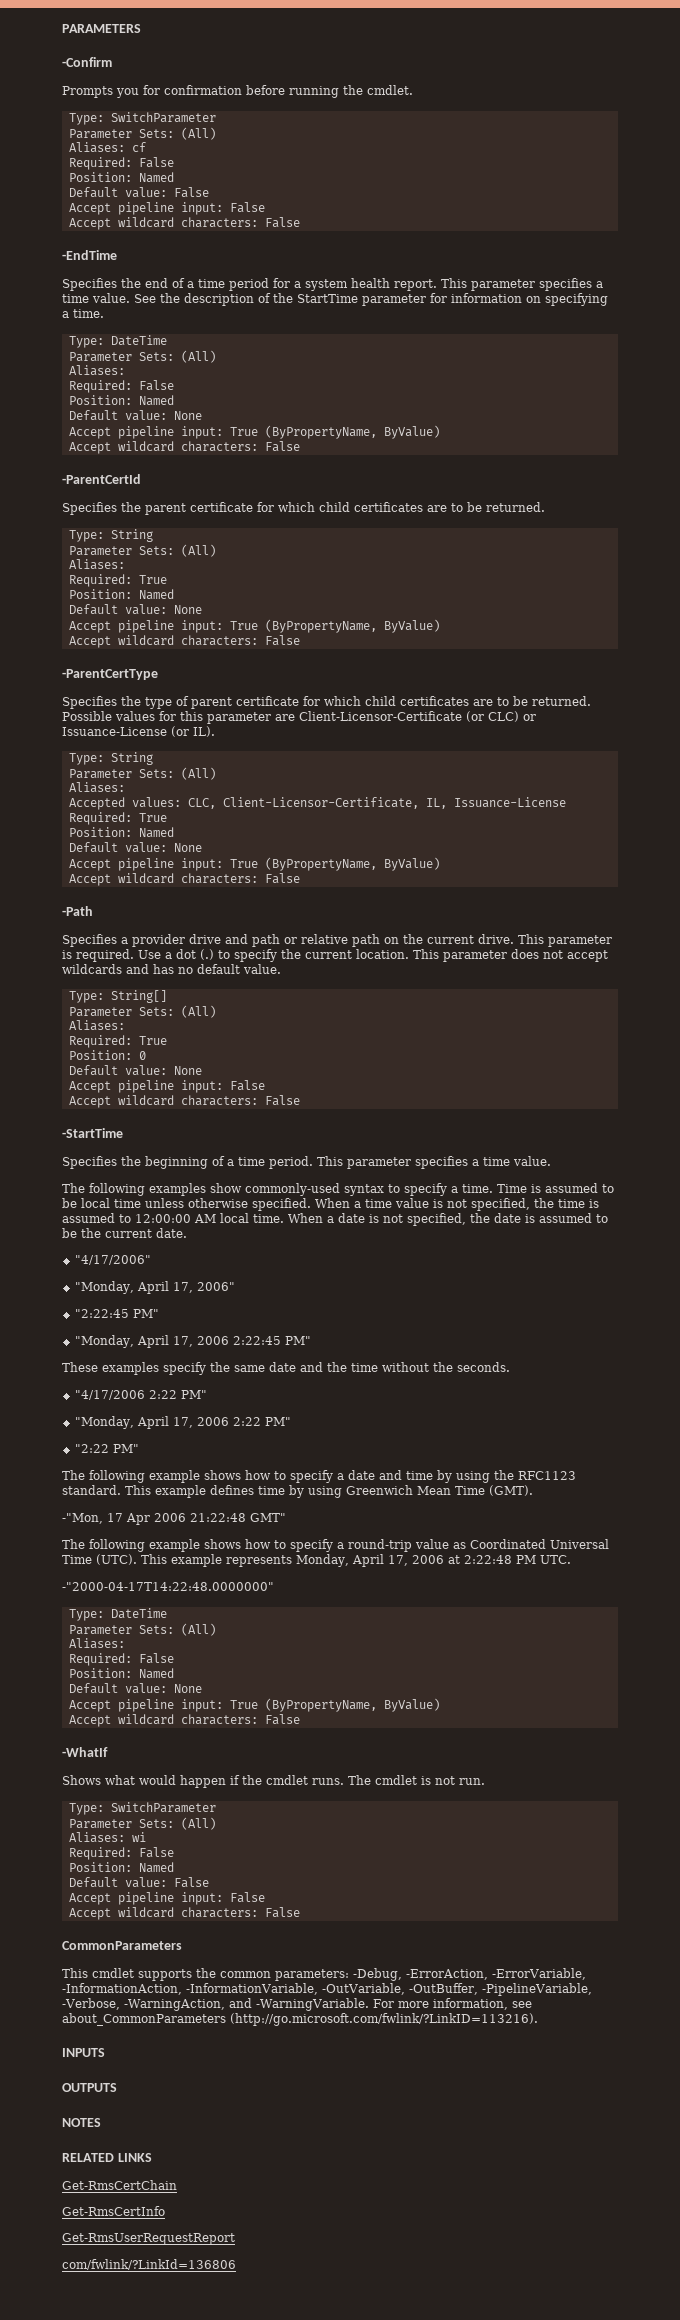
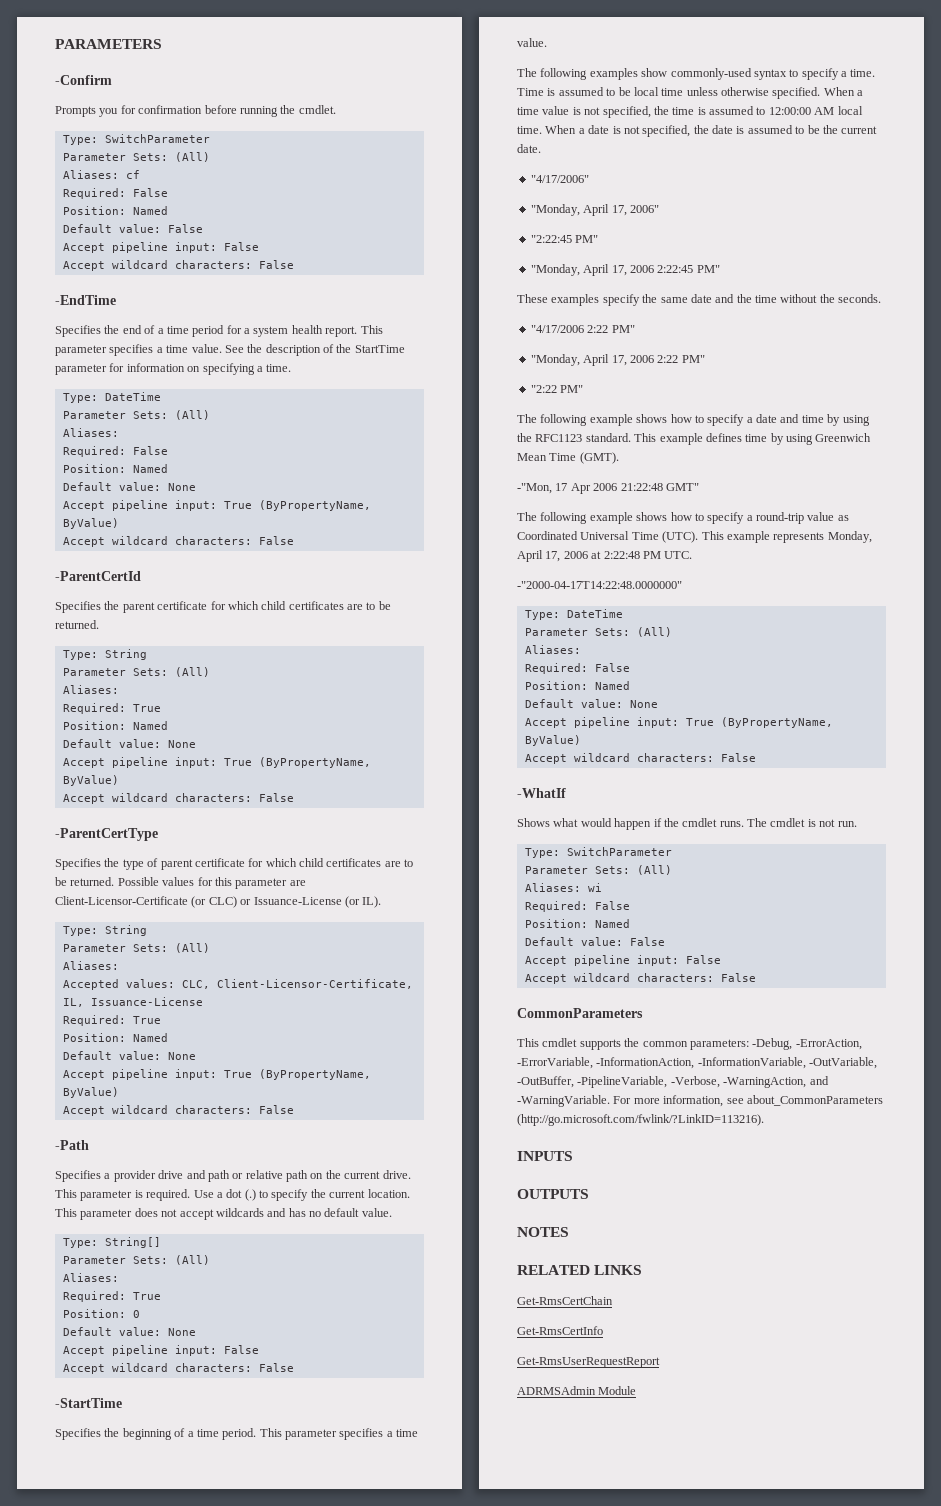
[62,2259,236,2270] com/fwlink/?LinkId=136806 -> [517,1386,637,1395] ADRMSAdmin Module

